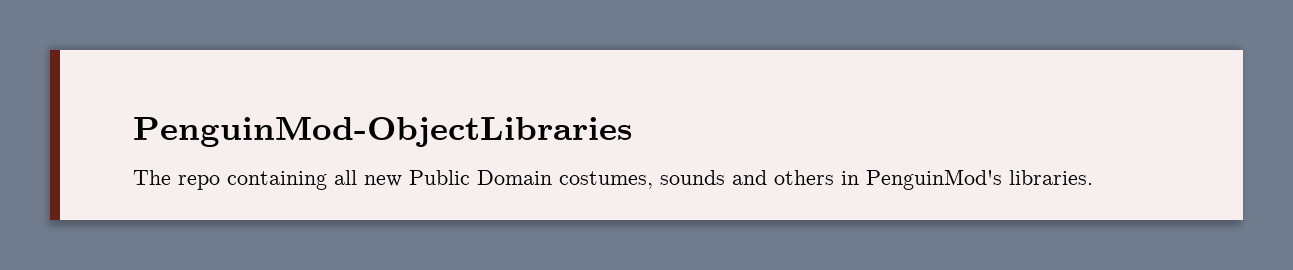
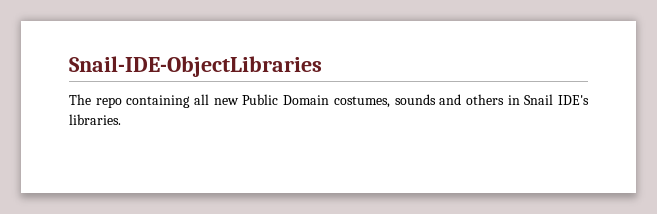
[133,116,632,147] PenguinMod-ObjectLibraries -> [69,56,322,77] Snail-IDE-ObjectLibraries
[866,169,1002,190] PenguinMod's -> [524,94,589,105] Snail IDE's

